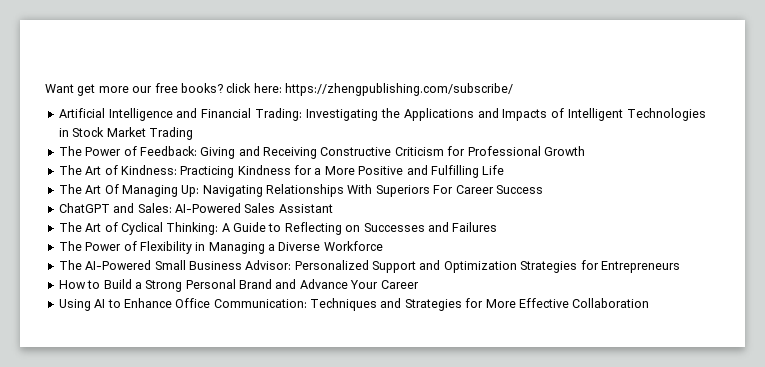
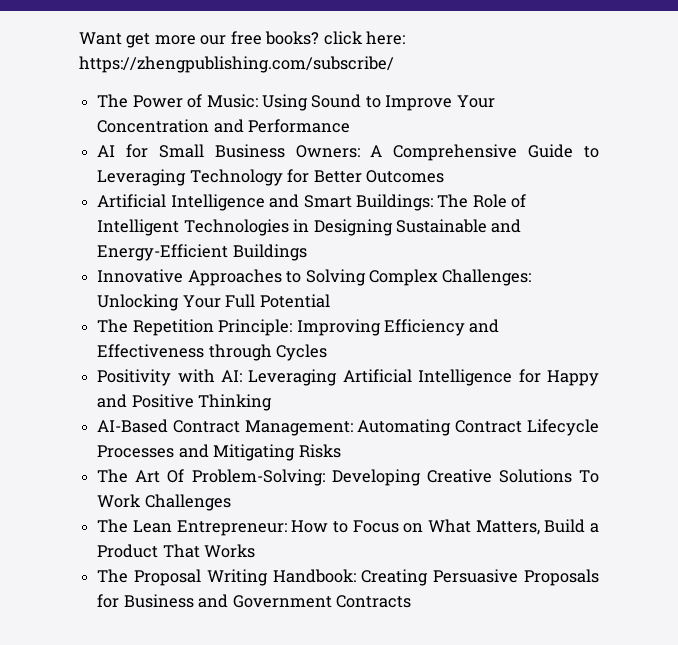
[58,108,706,121] [58,127,193,140] [58,146,585,159] [58,165,505,178] [58,184,543,197] [58,203,333,213] [58,222,498,235] [58,241,383,254] [58,260,680,273] [58,279,419,292] [58,298,650,311] Artificial Intelligence and Financial Trading: Investigating the Applications and Impacts of Intelligent Technologies in Stock Market Trading // The Power of Feedback: Giving and Receiving Constructive Criticism for Professional Growth // The Art of Kindness: Practicing Kindness for a More Positive and Fulfilling Life // The Art Of Managing Up: Navigating Relationships With Superiors For Career Success // ChatGPT and Sales: AI-Powered Sales Assistant // The Art of Cyclical Thinking: A Guide to Reflecting on Successes and Failures // The Power of Flexibility in Managing a Diverse Workforce // The AI-Powered Small Business Advisor: Personalized Support and Optimization Strategies for Entrepreneurs // How to Build a Strong Personal Brand and Advance Your Career // Using AI to Enhance Office Communication: Techniques and Strategies for More Effective Collaboration -> [97,94,495,111] [97,119,351,133] [97,144,599,161] [97,169,444,186] [97,194,527,211] [97,219,522,236] [97,244,307,261] [97,269,532,286] [97,294,330,311] [97,319,500,336] [97,344,328,361] [97,369,599,386] [97,394,273,411] [97,419,599,436] [97,444,341,461] [97,469,599,486] [97,494,231,511] [97,519,599,536] [97,544,256,558] [97,569,599,586] [97,594,411,608] The Power of Music: Using Sound to Improve Your Concentration and Performance // AI for Small Business Owners: A Comprehensive Guide to Leveraging Technology for Better Outcomes // Artificial Intelligence and Smart Buildings: The Role of Intelligent Technologies in Designing Sustainable and Energy-Efficient Buildings // Innovative Approaches to Solving Complex Challenges: Unlocking Your Full Potential // The Repetition Principle: Improving Efficiency and Effectiveness through Cycles // Positivity with AI: Leveraging Artificial Intelligence for Happy and Positive Thinking // AI-Based Contract Management: Automating Contract Lifecycle Processes and Mitigating Risks // The Art Of Problem-Solving: Developing Creative Solutions To Work Challenges // The Lean Entrepreneur: How to Focus on What Matters, Build a Product That Works // The Proposal Writing Handbook: Creating Persuasive Proposals for Business and Government Contracts

